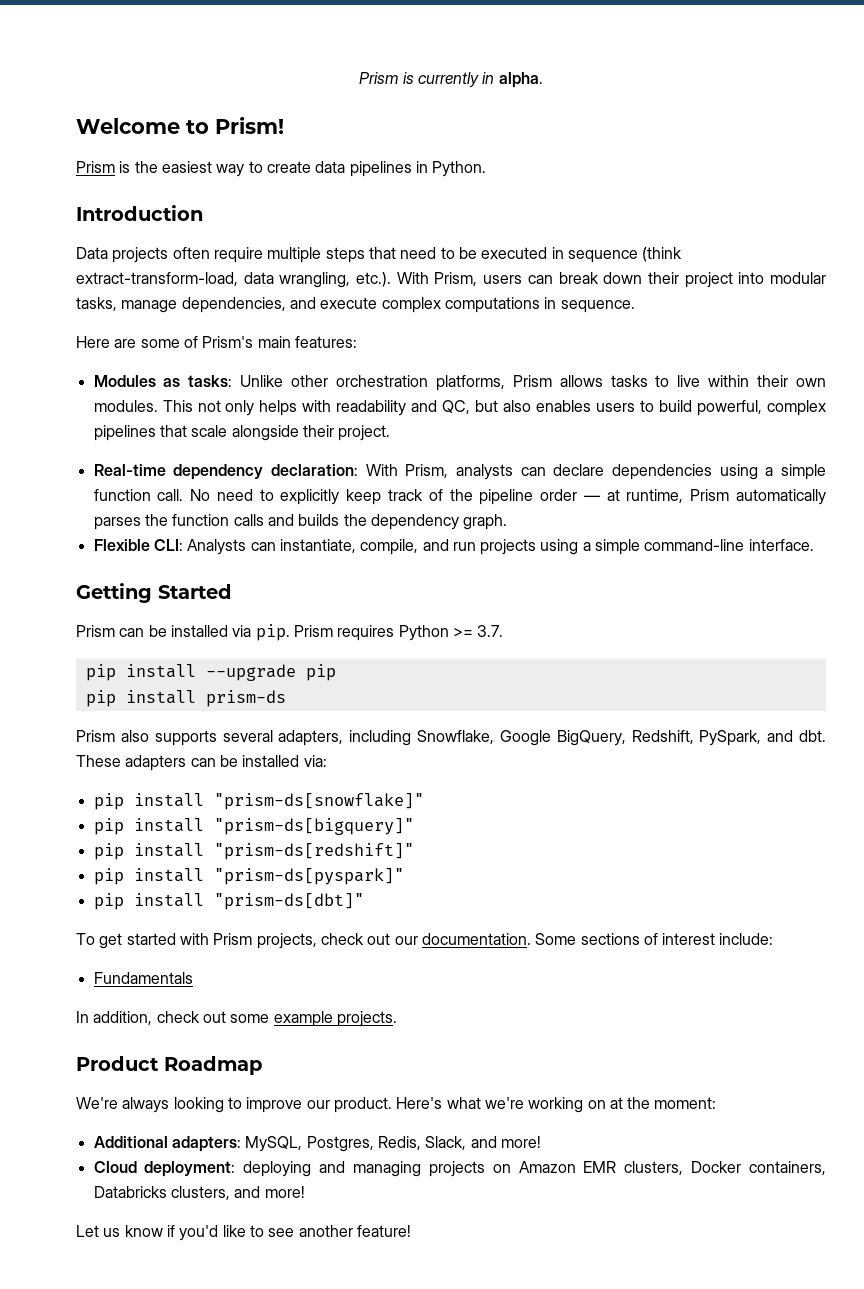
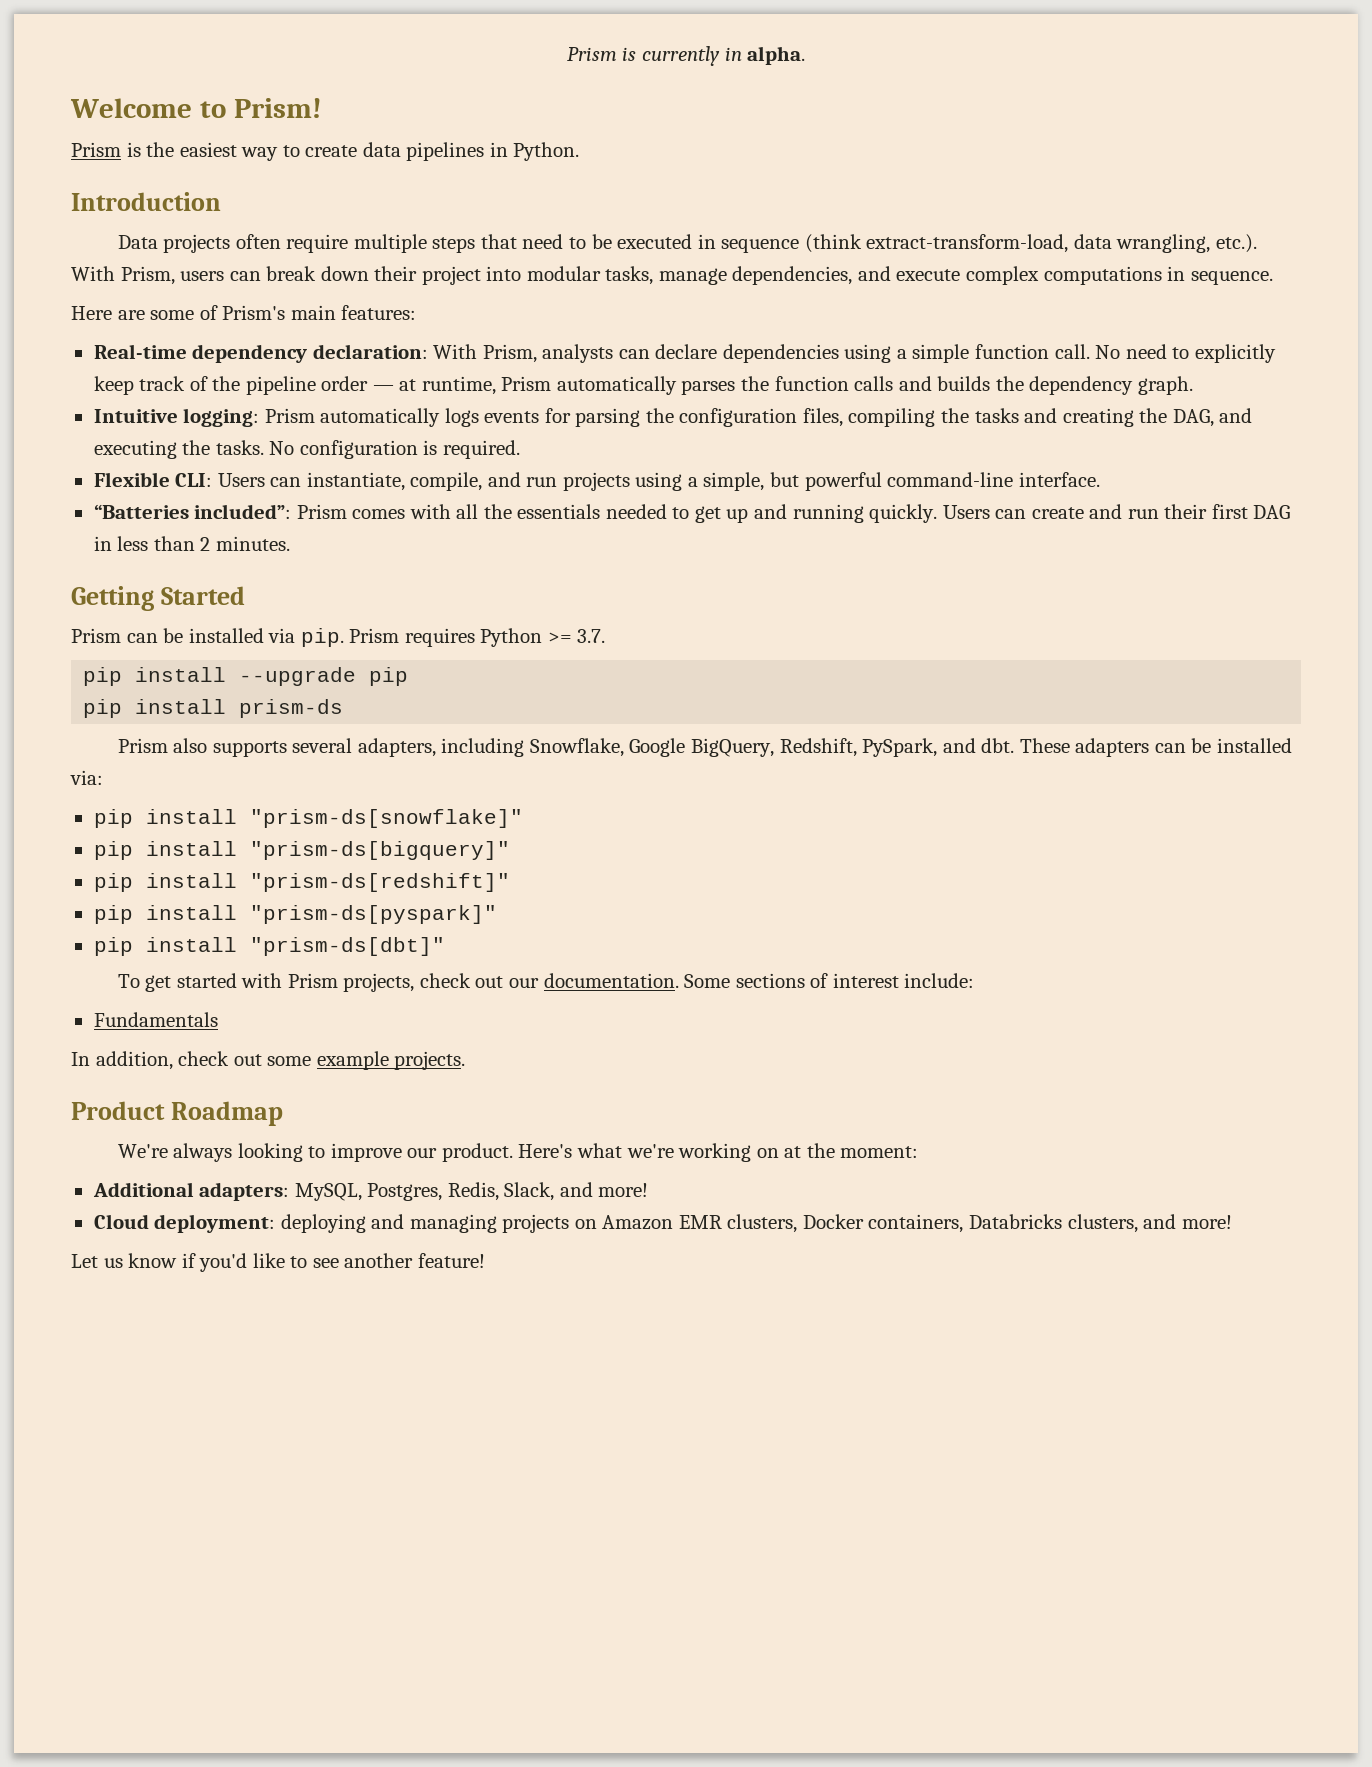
[93,375,826,391] [93,400,826,416] [93,425,391,441] // Modules as tasks: Unlike other orchestration platforms, Prism allows tasks to live within their own modules. This not only helps with readability and QC, but also enables users to build powerful, complex pipelines that scale alongside their project. -> (417, 312) none
(508, 522) none -> [93,408,1253,427] [93,440,520,459] // Intuitive logging: Prism automatically logs events for parsing the configuration files, compiling the tasks and creating the DAG, and executing the tasks. No configuration is required.
[187,539,247,555] Analysts -> [217,473,265,487] Users
[595,539,641,555] simple -> [703,472,882,491] simple, but powerful
(814, 545) none -> [93,504,1291,523] [93,536,290,551] // “Batteries included”: Prism comes with all the essentials needed to get up and running quickly. Users can create and run their first DAG in less than 2 minutes.

